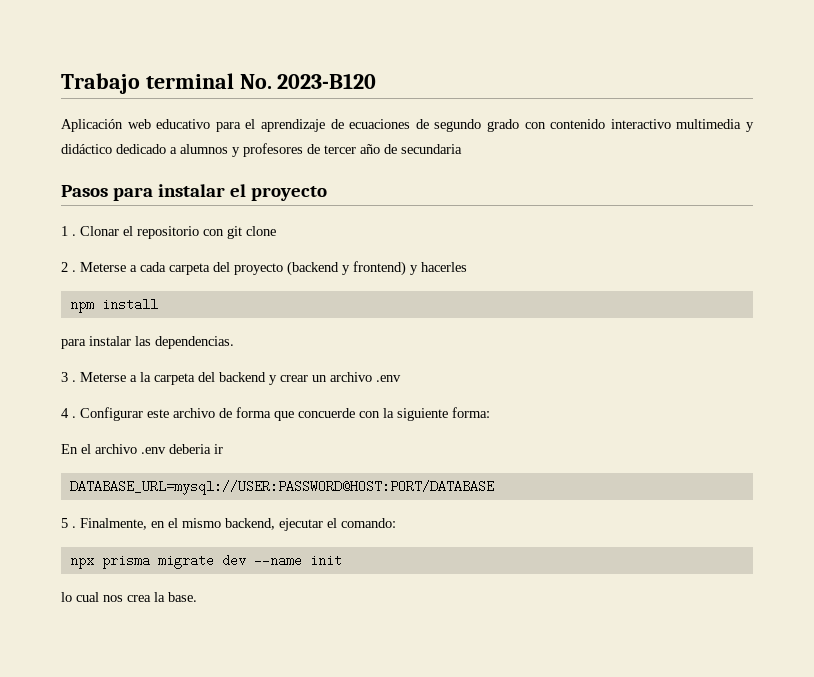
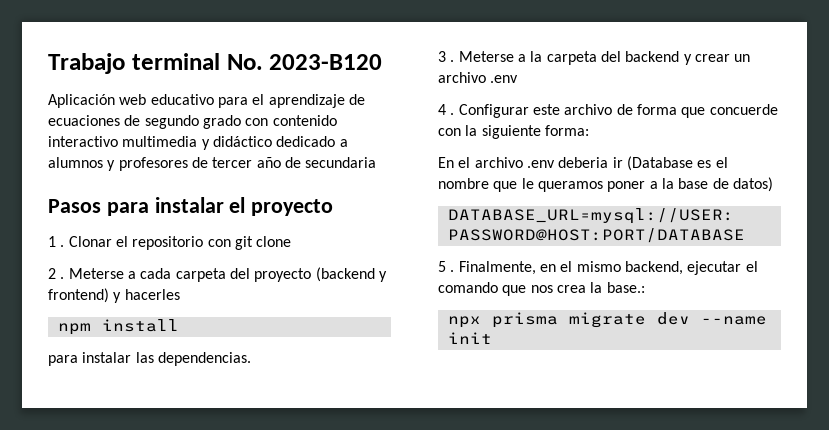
(223, 449) none -> [626,156,728,171] [438,177,773,192] (Database es el nombre que le queramos poner a la base de datos)
[341,518,396,528] comando: -> [438,282,645,296] comando que nos crea la base.:
[61,592,197,602] // lo cual nos crea la base. -> (492, 338) none

